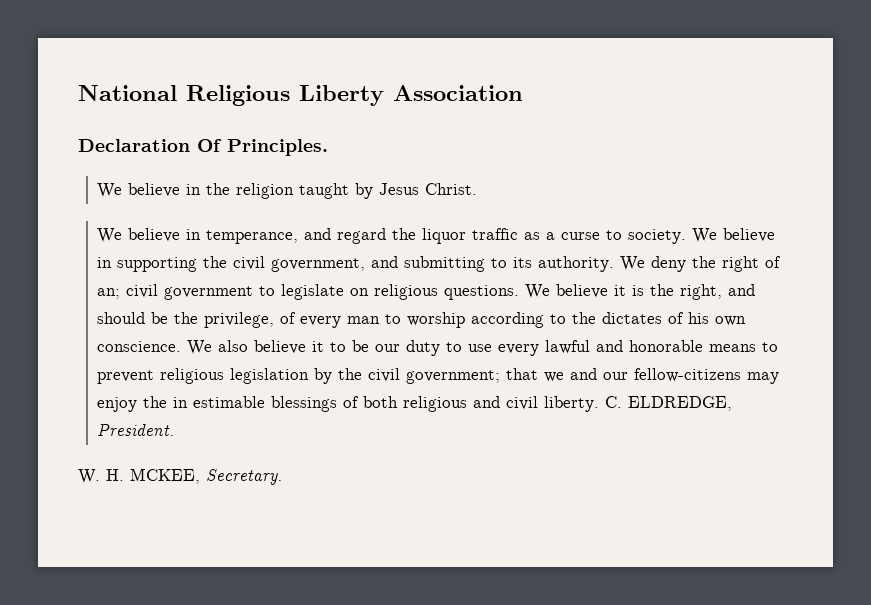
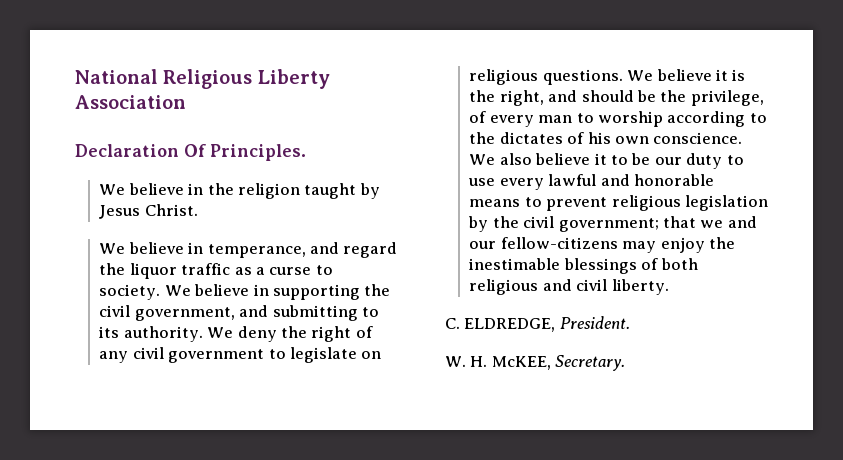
[97,288,121,299] an; -> [99,351,129,363] any
[173,396,266,408] in estimable -> [469,258,561,270] inestimable
(600, 404) none -> (669, 287) //
[130,468,200,484] MCKEE, -> [491,356,551,370] McKEE,

